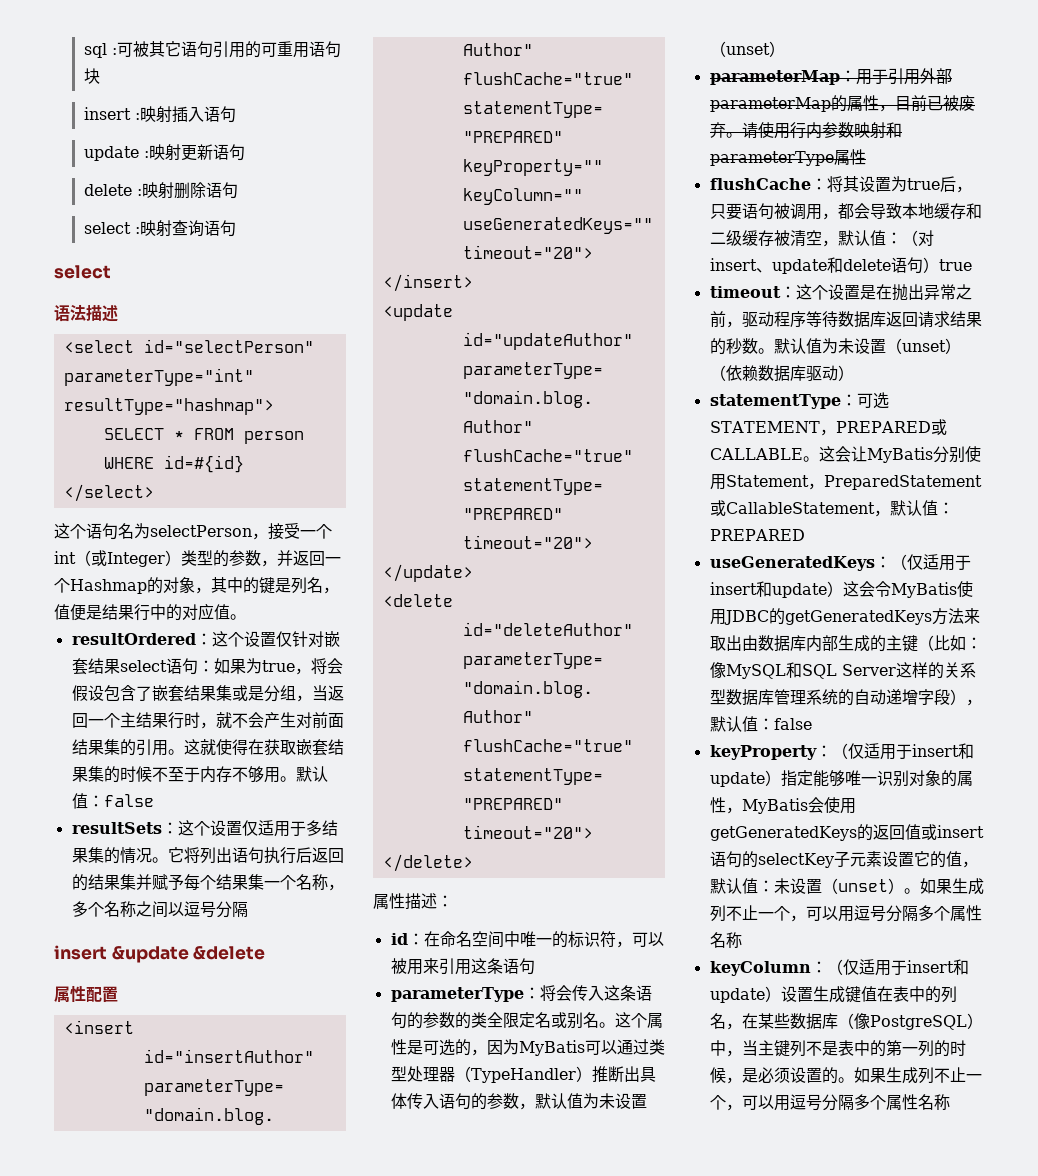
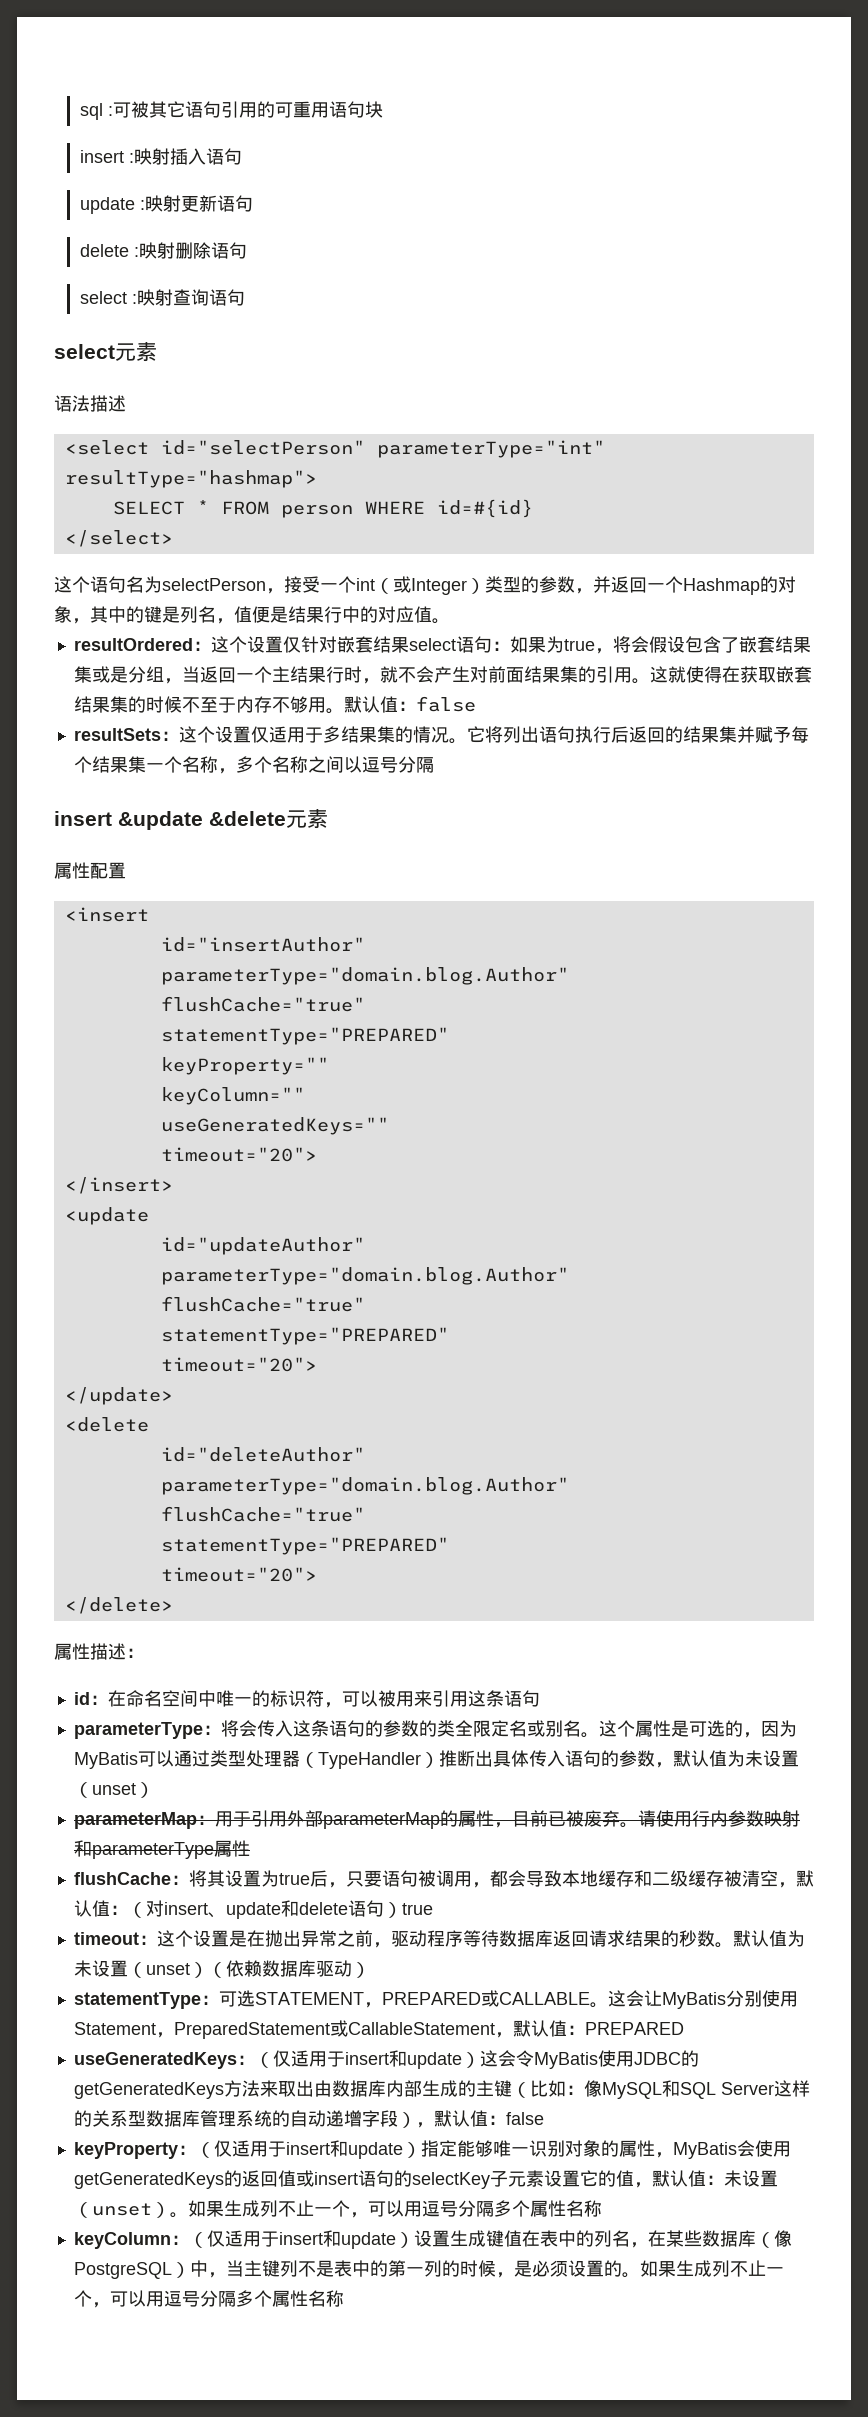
(111, 272) none -> [115,342,157,362] 元素
(266, 953) none -> [286,809,328,829] 元素

